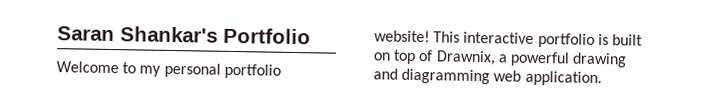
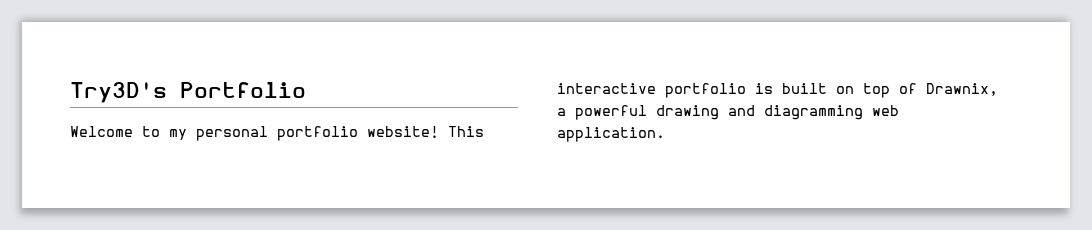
[57,26,218,43] Saran Shankar's -> [70,82,167,103] Try3D's

